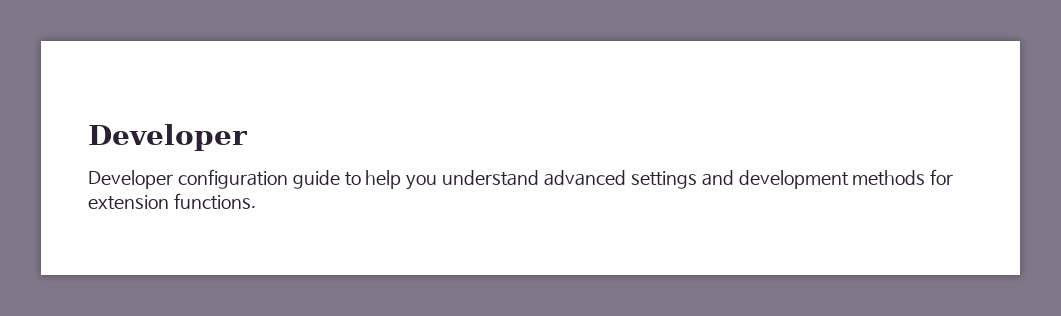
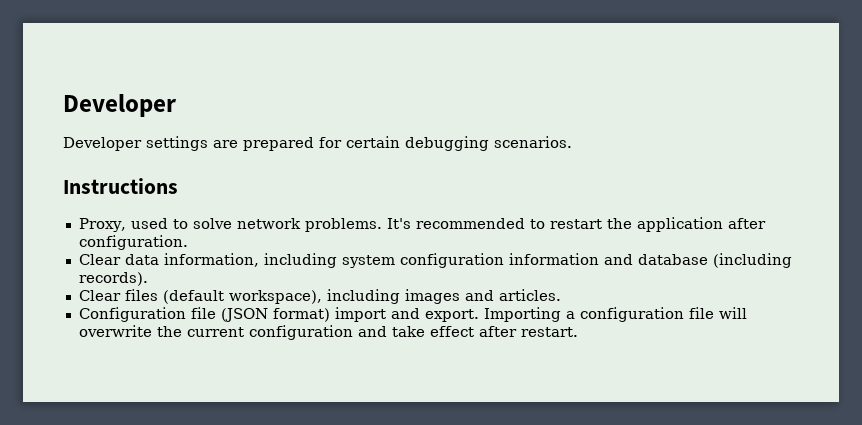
[177,169,954,190] [88,193,256,210] configuration guide to help you understand advanced settings and development methods for extension functions. -> [146,136,572,151] [63,178,178,194] [78,217,766,232] [78,235,188,250] [78,253,792,268] [78,272,148,286] [78,289,561,304] [78,307,747,322] [78,325,578,340] settings are prepared for certain debugging scenarios. // Instructions // Proxy, used to solve network problems. It's recommended to restart the application after configuration. // Clear data information, including system configuration information and database (including records). // Clear files (default workspace), including images and articles. // Configuration file (JSON format) import and export. Importing a configuration file will overwrite the current configuration and take effect after restart.

